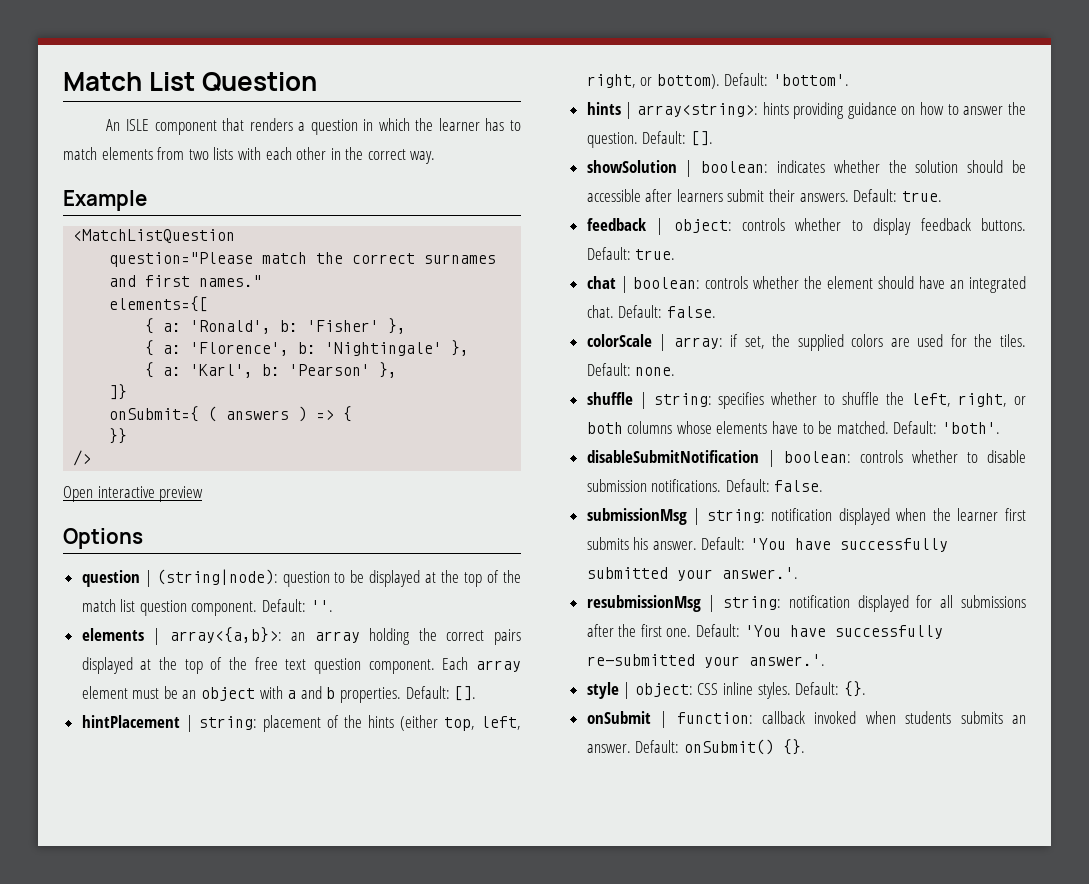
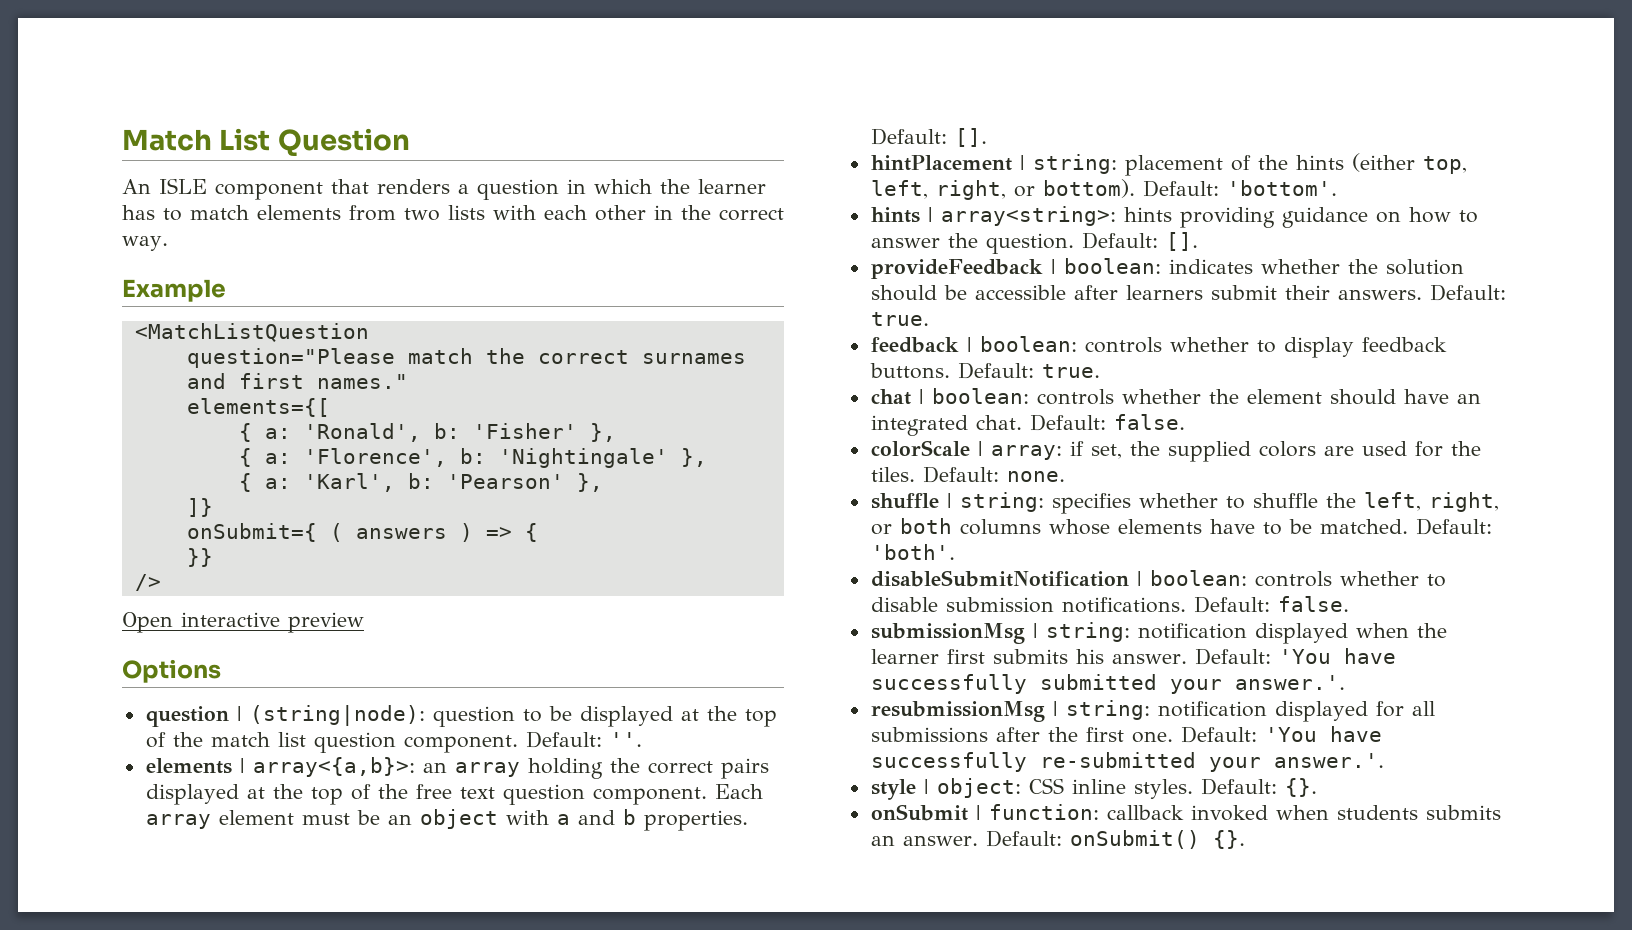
[586,160,677,173] showSolution -> [870,259,1043,279] provideFeedback
[673,219,732,233] object: -> [979,336,1077,352] boolean:

